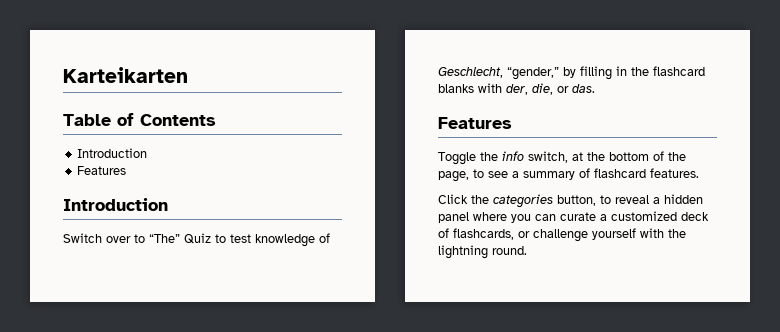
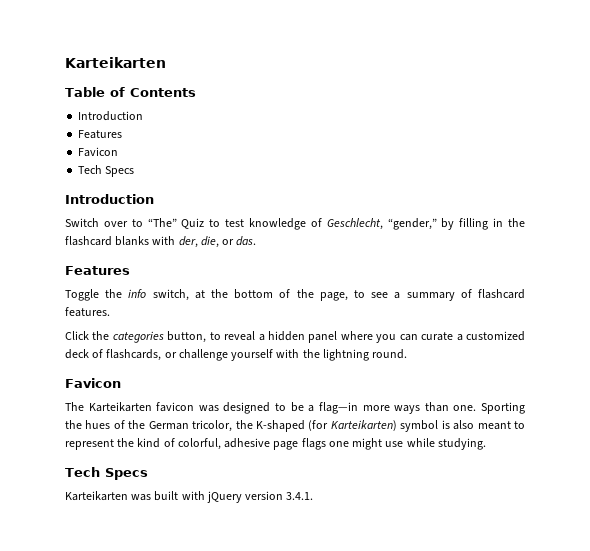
(127, 170) none -> [78,147,119,157] [78,165,135,177] // Favicon // Tech Specs
(527, 250) none -> [65,378,121,388] [65,402,526,414] [65,420,526,432] [65,438,486,450] [65,467,148,480] [65,491,314,503] // Favicon // The Karteikarten favicon was designed to be a flag—in more ways than one. Sporting the hues of the German tricolor, the K-shaped (for Karteikarten) symbol is also meant to represent the kind of colorful, adhesive page flags one might use while studying. // Tech Specs // Karteikarten was built with jQuery version 3.4.1.

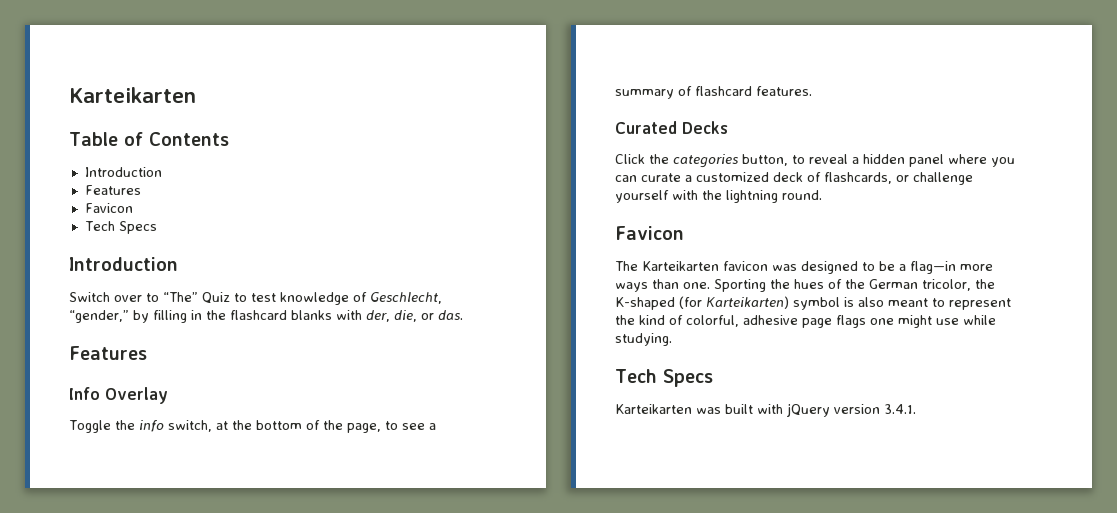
(130, 270) none -> [69,387,168,404] // Info Overlay
(110, 312) none -> [615,121,728,134] // Curated Decks

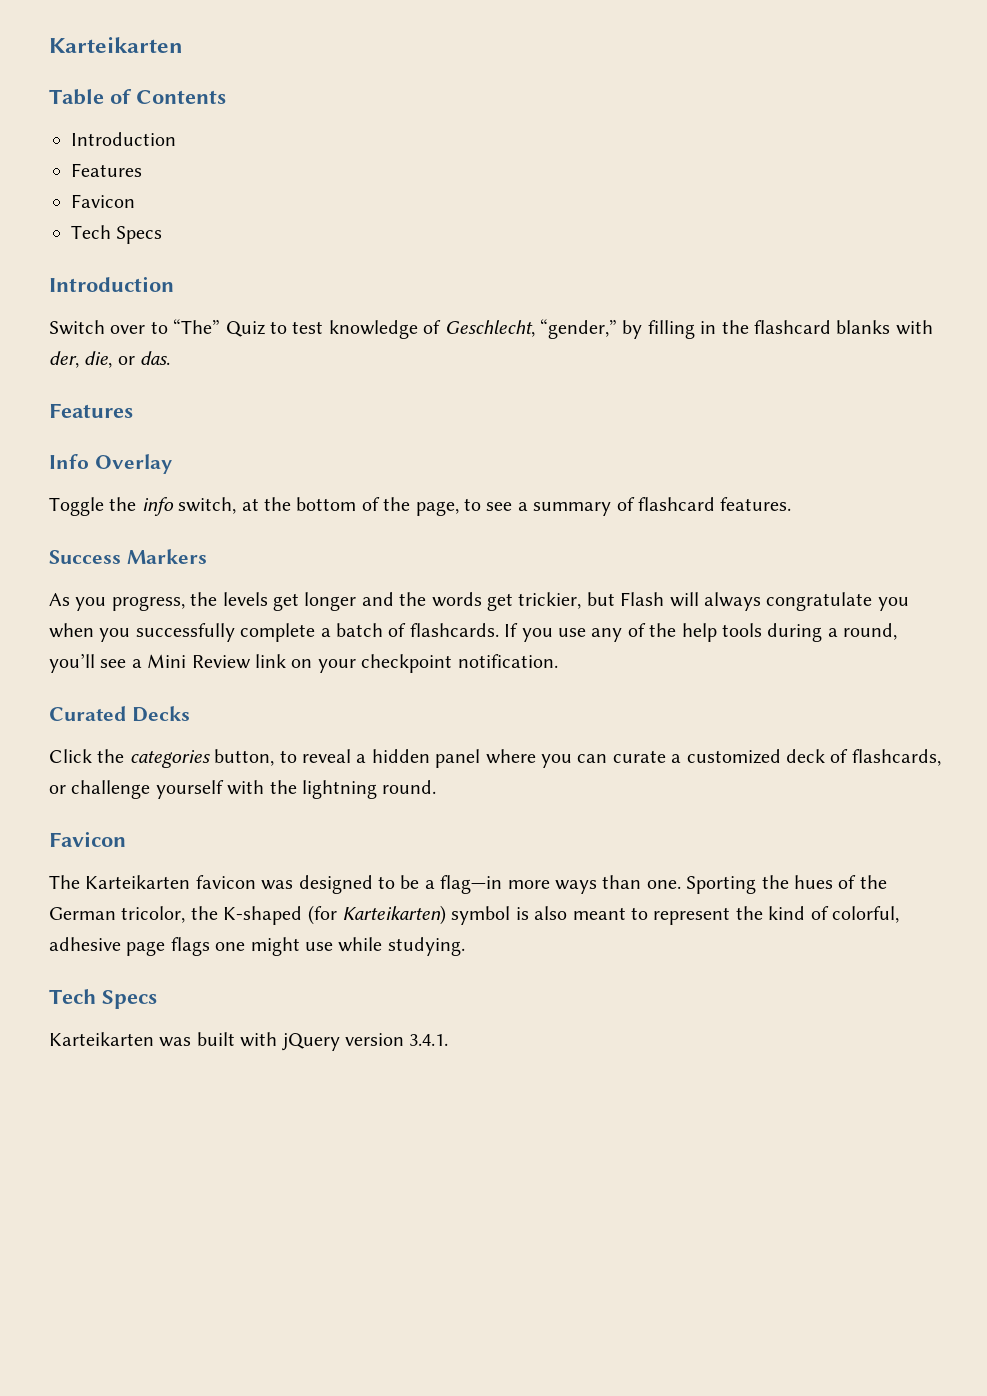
(812, 91) none -> [49,549,207,564] [49,592,909,611] [49,623,898,642] [49,653,558,673] // Success Markers // As you progress, the levels get longer and the words get trickier, but Flash will always congratulate you when you successfully complete a batch of flashcards. If you use any of the help tools during a round, you’ll see a Mini Review link on your checkpoint notification.

